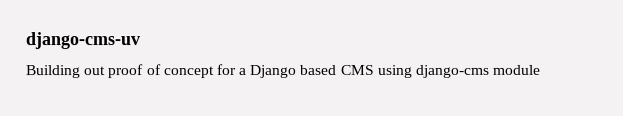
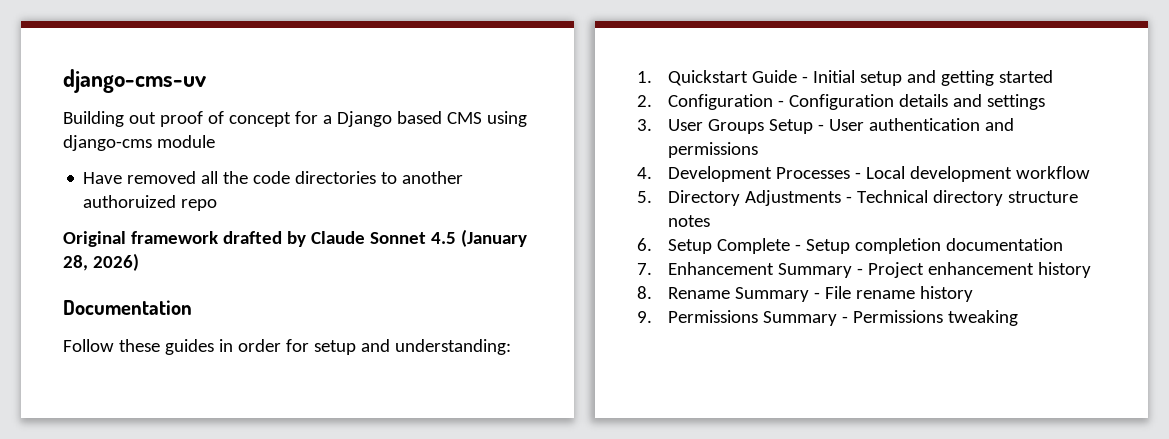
(542, 69) none -> [83,171,464,184] [83,195,218,211] [63,229,527,247] [63,253,139,271] [63,300,192,315] [63,339,511,355] [637,70,1054,86] [637,94,1046,110] [637,118,1015,134] [668,142,759,158] [637,166,1091,182] [637,190,1079,206] [668,215,711,227] [637,238,1064,254] [637,262,1092,278] [637,286,974,302] [637,310,1019,326] // Have removed all the code directories to another authoruized repo // Original framework drafted by Claude Sonnet 4.5 (January 28, 2026) // Documentation // Follow these guides in order for setup and understanding: // 1. Quickstart Guide - Initial setup and getting started // 2. Configuration - Configuration details and settings // 3. User Groups Setup - User authentication and permissions // 4. Development Processes - Local development workflow // 5. Directory Adjustments - Technical directory structure notes // 6. Setup Complete - Setup completion documentation // 7. Enhancement Summary - Project enhancement history // 8. Rename Summary - File rename history // 9. Permissions Summary - Permissions tweaking

